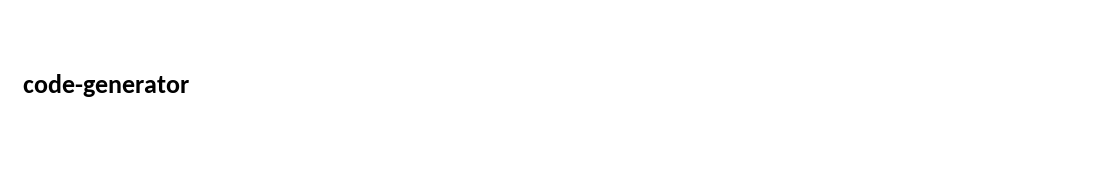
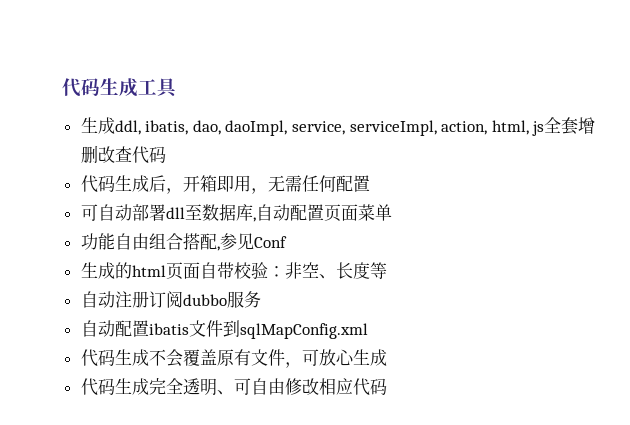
[23,74,189,97] code-generator -> [62,78,178,98] [80,117,596,136] [80,145,166,164] [80,175,370,194] [80,204,392,222] [80,233,287,251] [80,262,387,280] [80,291,261,308] [80,320,368,339] [80,349,387,368] [80,378,387,396] 代码生成工具 // 生成ddl, ibatis, dao, daoImpl, service, serviceImpl, action, html, js全套增删改查代码 // 代码生成后，开箱即用，无需任何配置 // 可自动部署dll至数据库,自动配置页面菜单 // 功能自由组合搭配,参见Conf // 生成的html页面自带校验：非空、长度等 // 自动注册订阅dubbo服务 // 自动配置ibatis文件到sqlMapConfig.xml // 代码生成不会覆盖原有文件，可放心生成 // 代码生成完全透明、可自由修改相应代码

